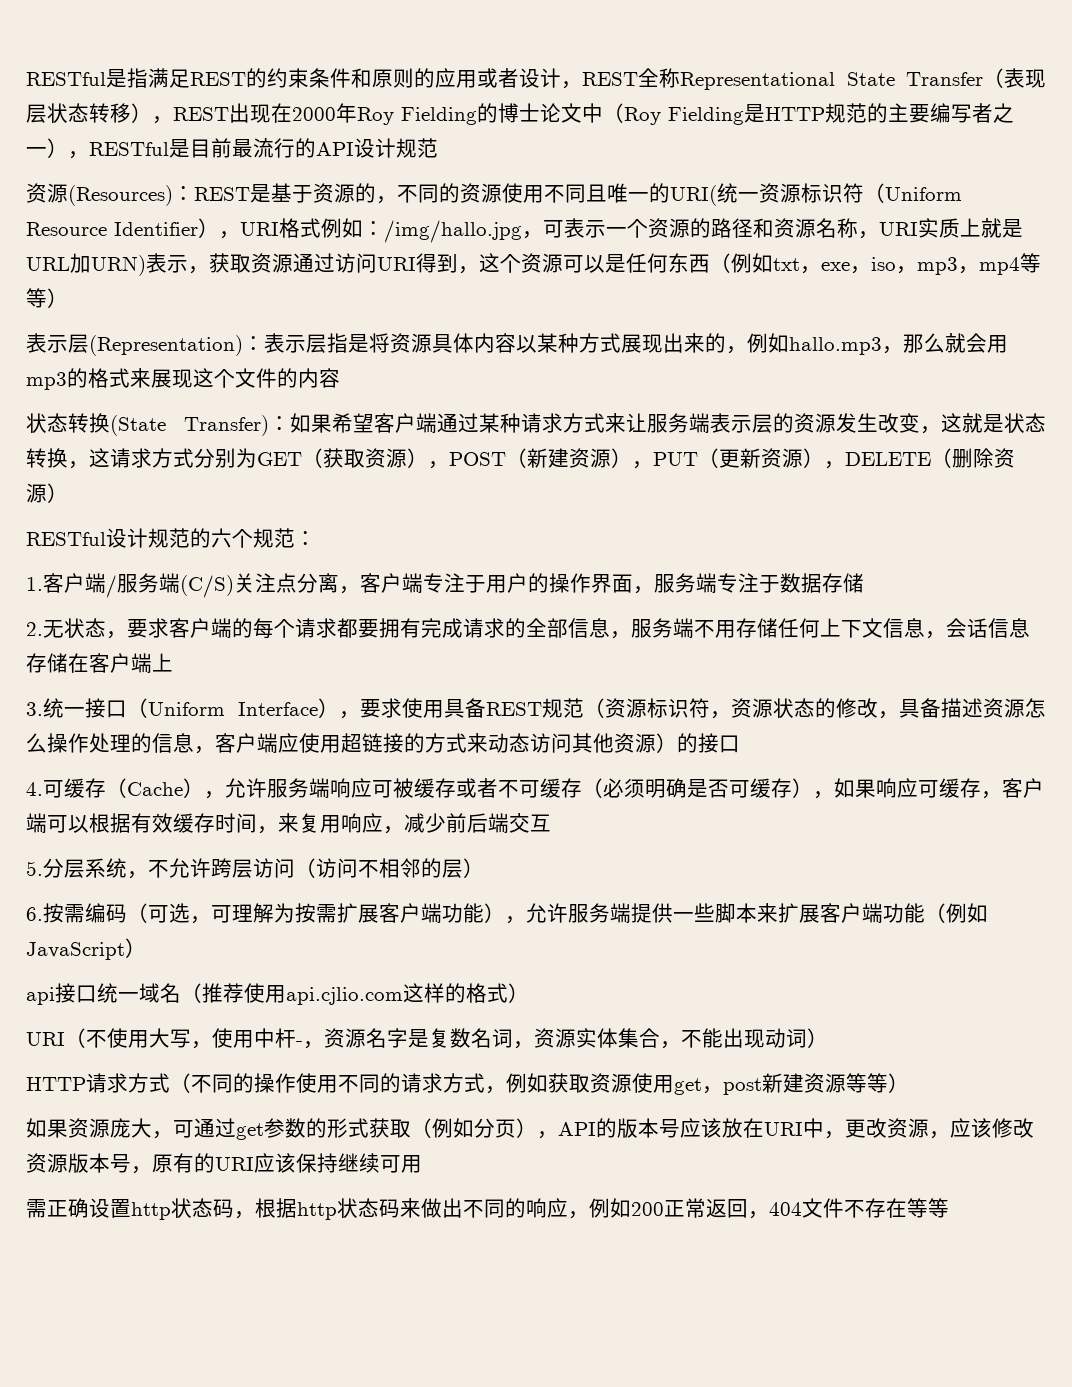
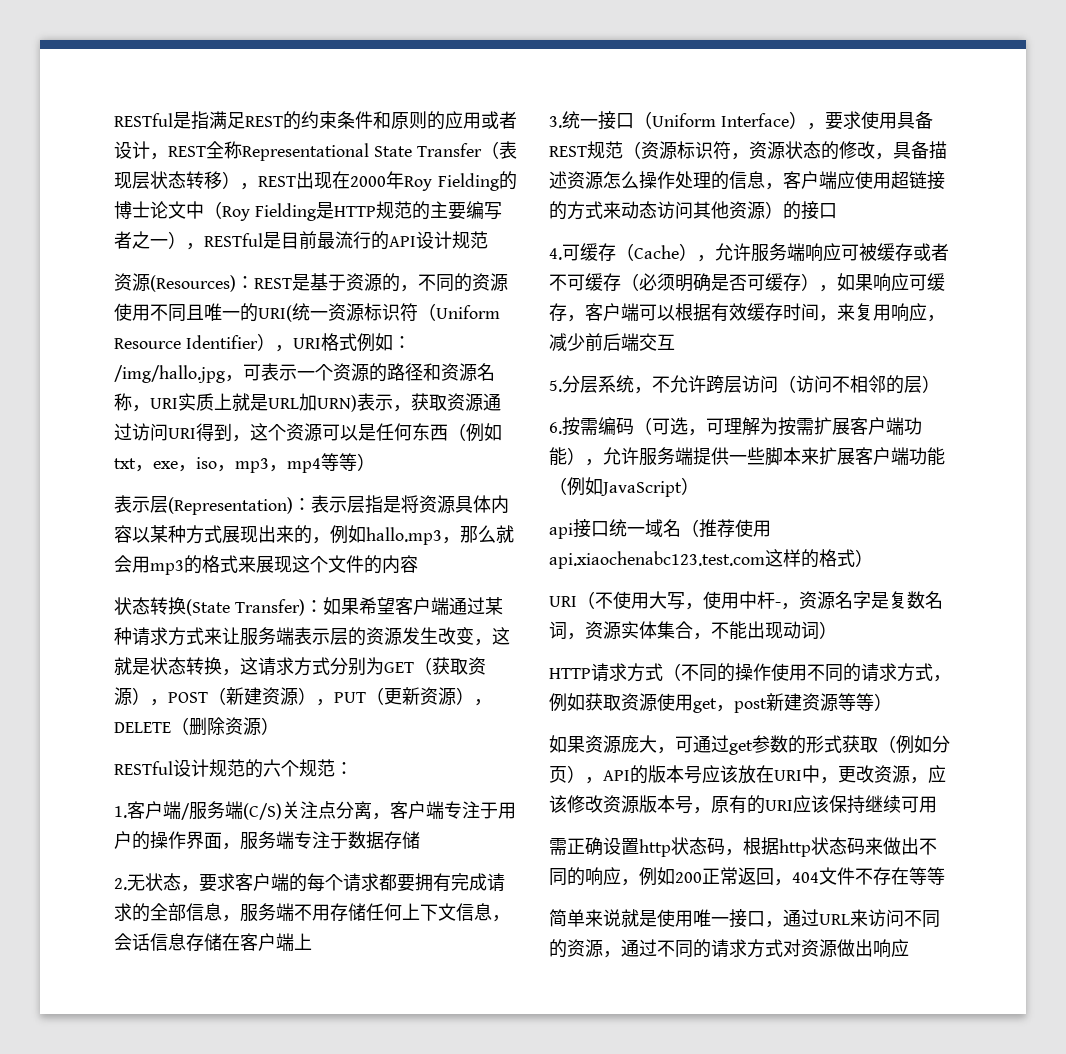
[286,987,403,1005] api.cjlio.com -> [549,551,765,569] api.xiaochenabc123.test.com
(949, 1208) none -> [549,909,940,928] [549,939,909,958] // 简单来说就是使用唯一接口，通过URL来访问不同的资源，通过不同的请求方式对资源做出响应

